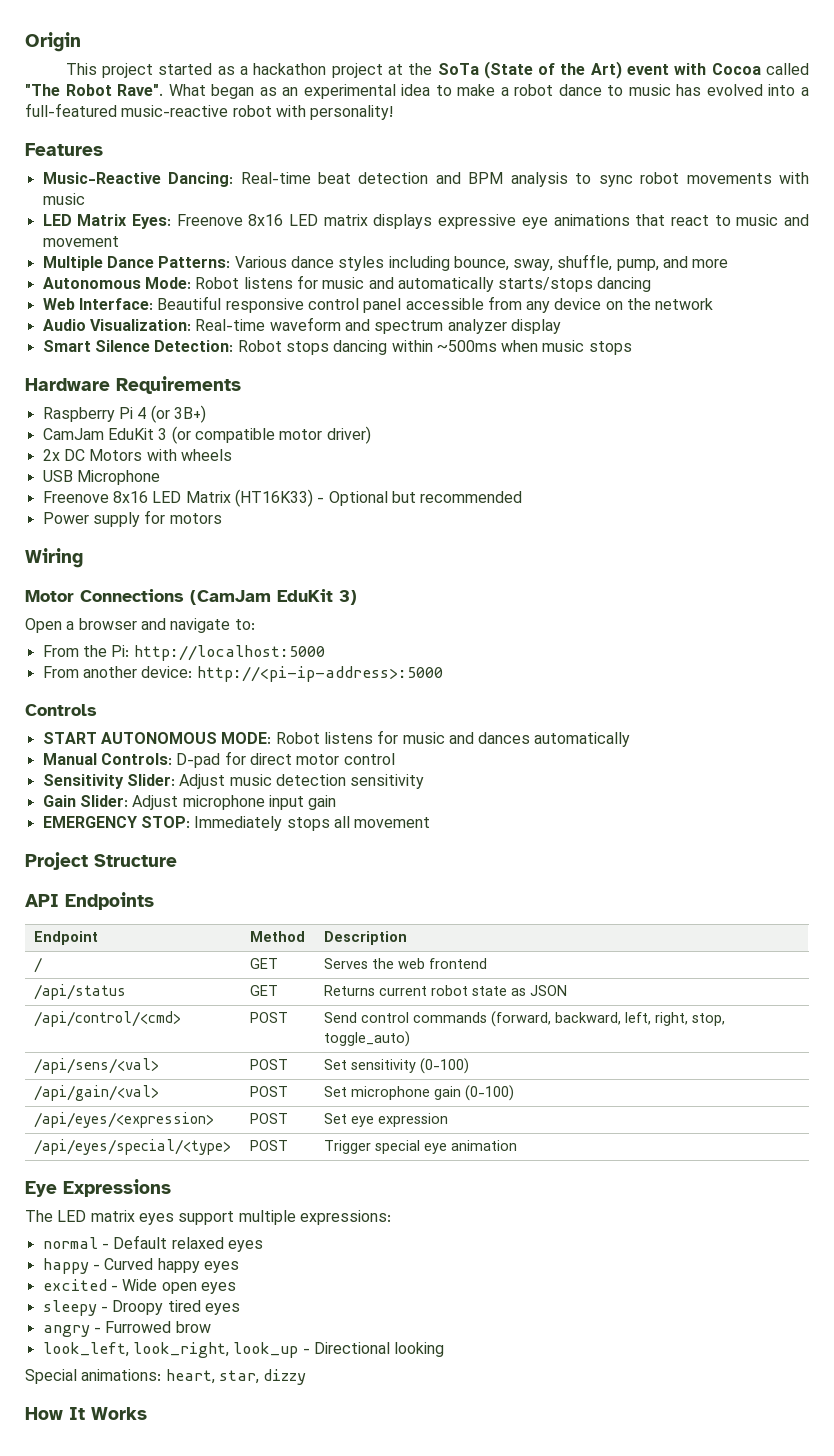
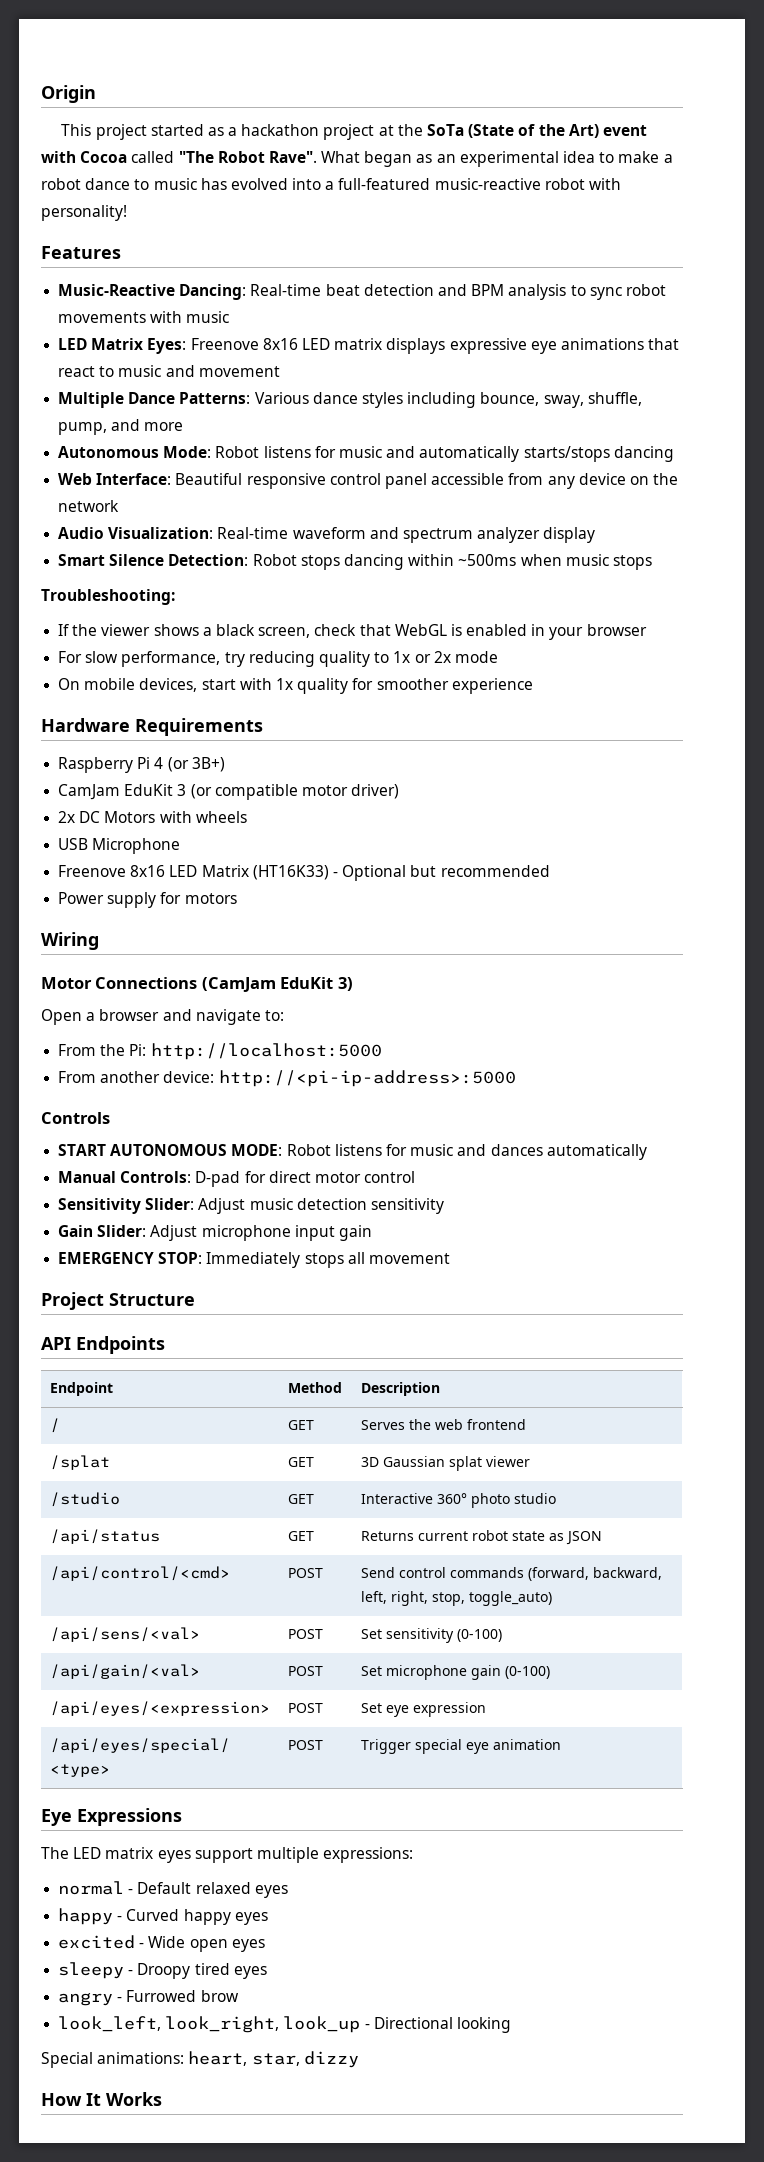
(632, 348) none -> [41,589,175,605] [58,624,647,640] [58,651,498,667] [58,678,533,694] // Troubleshooting: // If the viewer shows a black screen, check that WebGL is enabled in your browser // For slow performance, try reducing quality to 1x or 2x mode // On mobile devices, start with 1x quality for smoother experience
(488, 963) none -> [50,1455,111,1470] [288,1457,315,1467] [361,1456,531,1471] [50,1492,121,1507] [288,1494,315,1504] [361,1493,557,1508] // /splat | GET | 3D Gaussian splat viewer // /studio | GET | Interactive 360° photo studio

